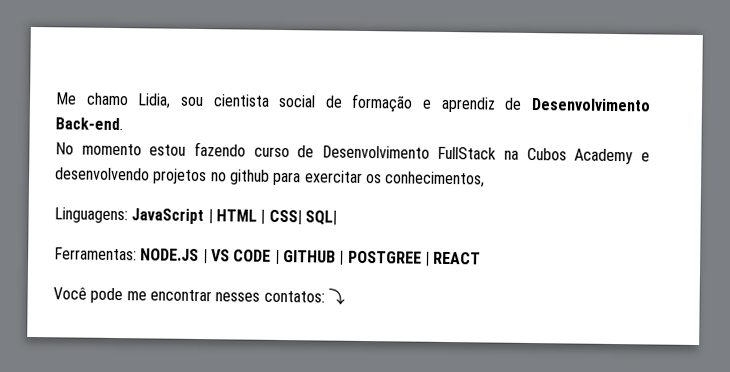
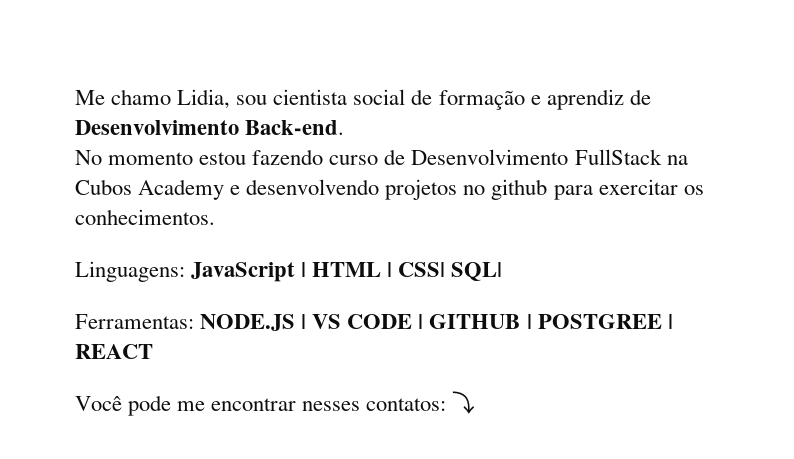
[384,171,486,188] conhecimentos, -> [75,209,215,225] conhecimentos.

